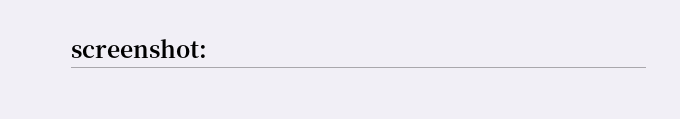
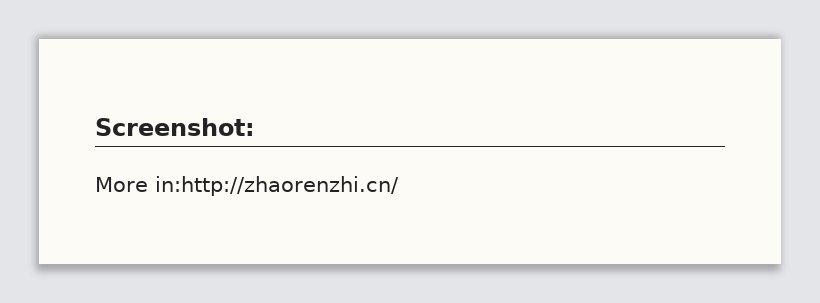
[71,39,207,58] screenshot: -> [95,118,255,136] [95,176,399,196] Screenshot: // More in:http://zhaorenzhi.cn/

